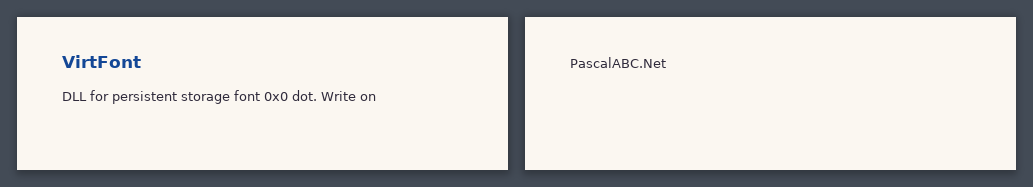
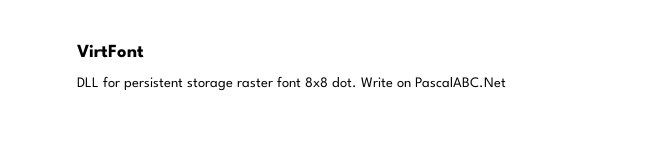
[234,90,288,101] font 0x0 -> [237,76,328,88] raster font 8x8

